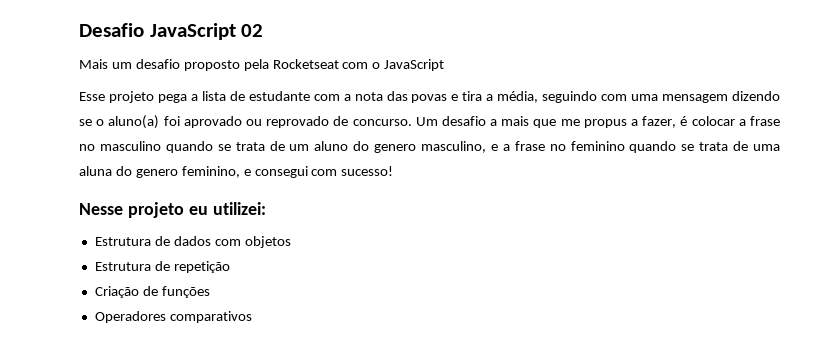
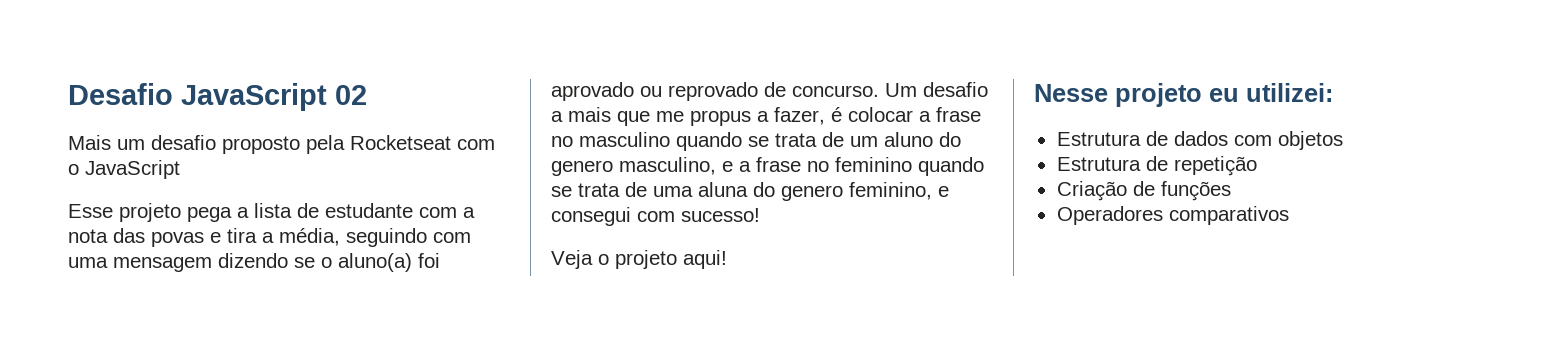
(394, 171) none -> [551,250,727,269] // Veja o projeto aqui!

